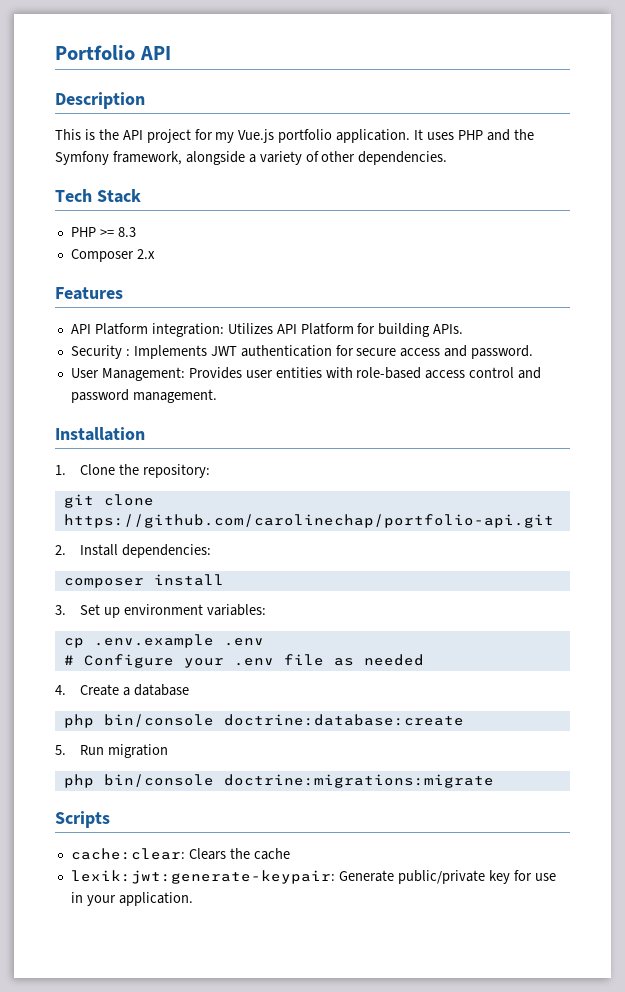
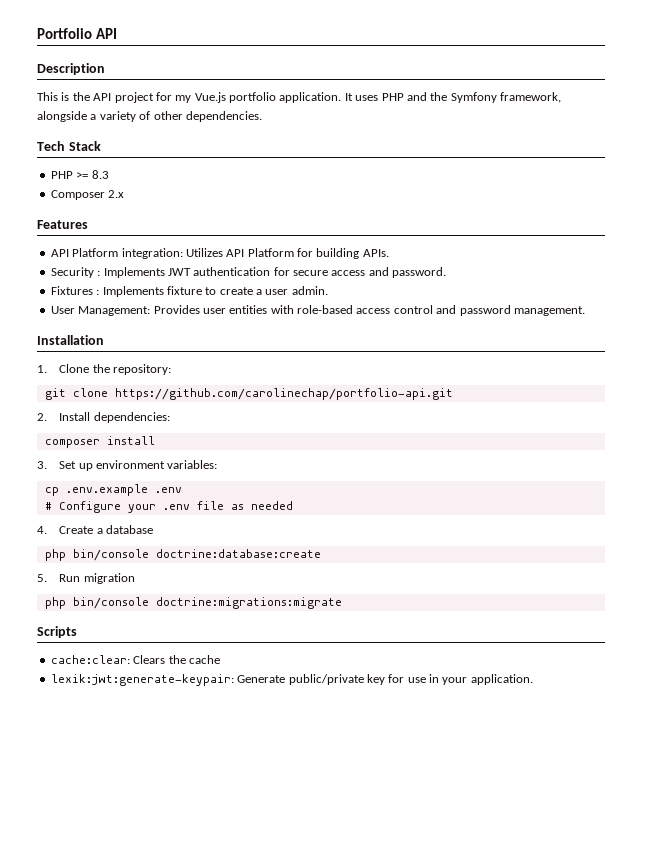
(534, 352) none -> [50,286,328,297] // Fixtures : Implements fixture to create a user admin.

